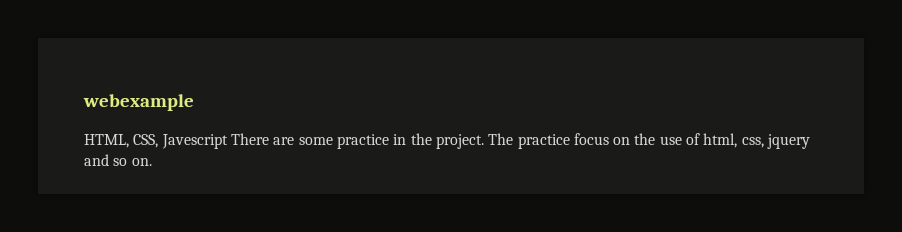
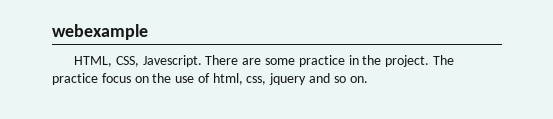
[161,134,228,149] Javescript -> [142,55,202,67] Javescript.

